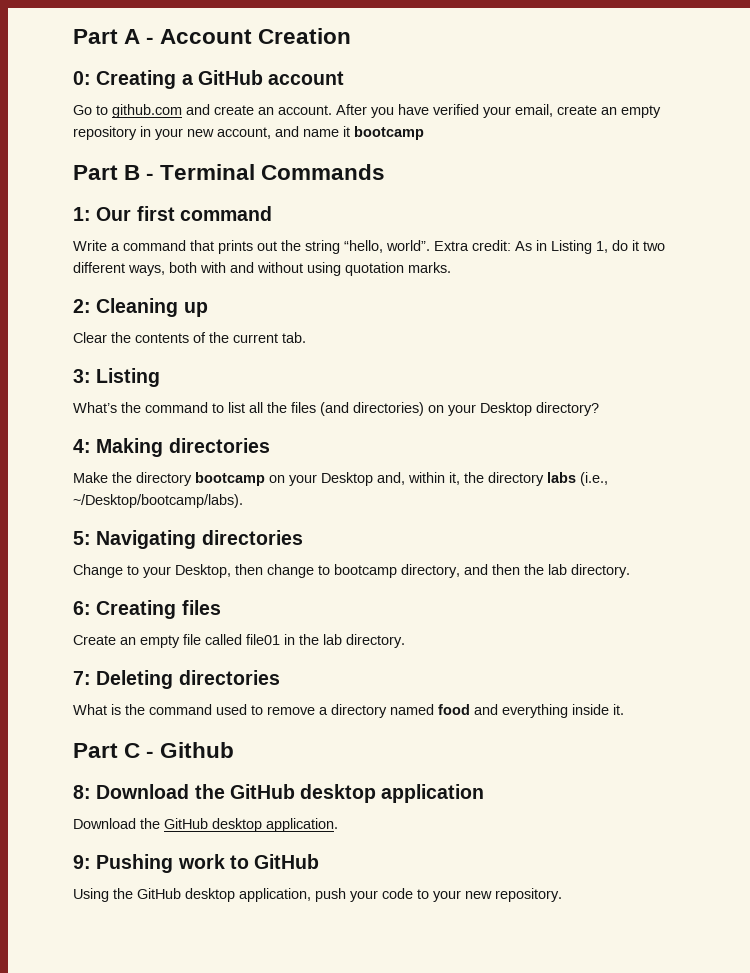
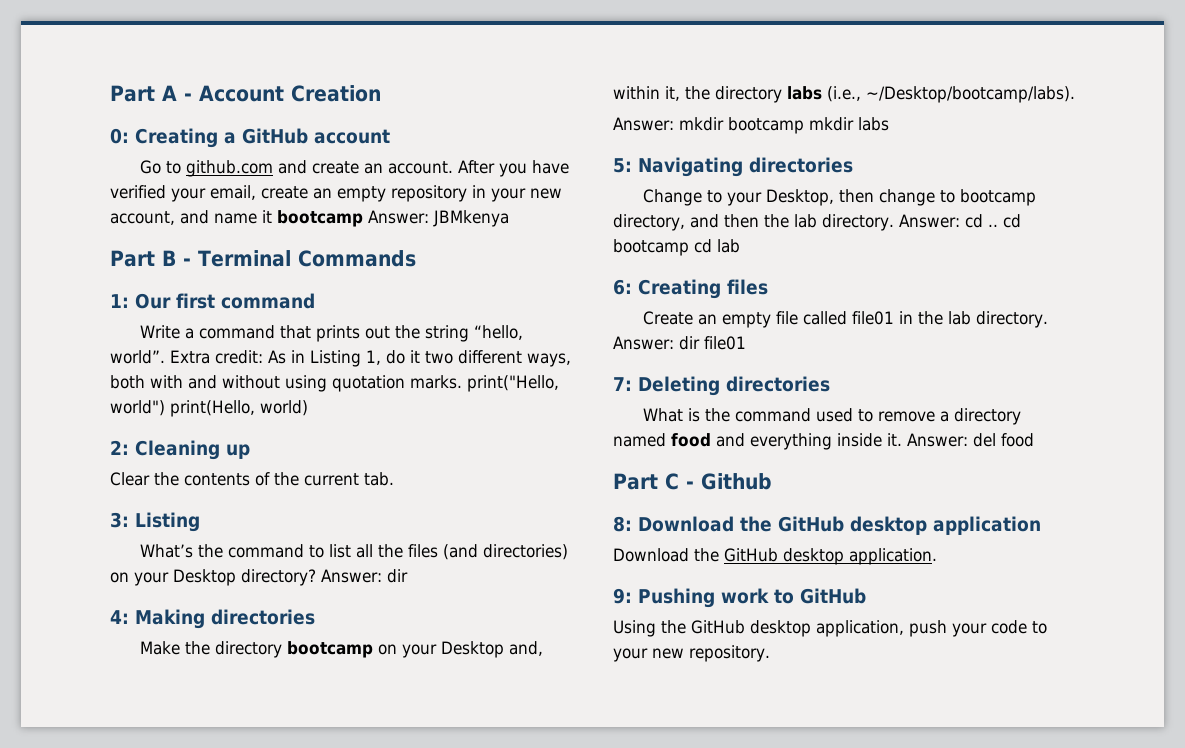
(424, 133) none -> [368,210,509,227] Answer: JBMkenya
(451, 267) none -> [467,375,559,392] [110,400,308,417] print("Hello, world") print(Hello, world)
(599, 409) none -> [321,569,408,583] Answer: dir
(243, 501) none -> [613,117,889,134] // Answer: mkdir bootcamp mkdir labs
(630, 571) none -> [898,214,1021,228] [613,239,740,256] Answer: cd .. cd bootcamp cd lab
(405, 641) none -> [613,336,746,350] Answer: dir file01
(624, 709) none -> [907,433,1034,447] Answer: del food

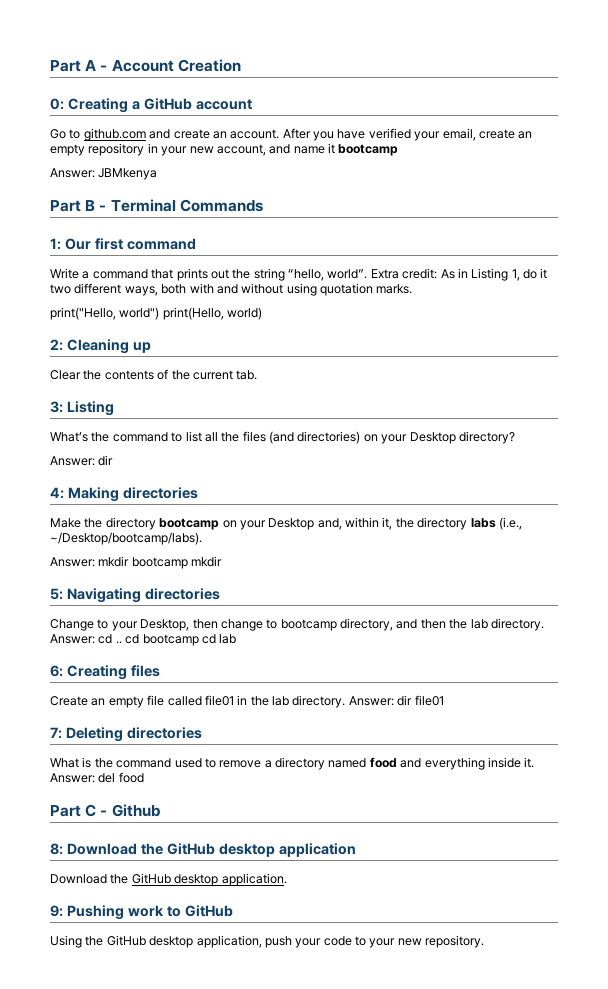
(363, 218) none -> (399, 150) //
(462, 382) none -> (413, 289) //
(316, 577) none -> (515, 437) //
[858,117,889,131] labs -> (223, 561) none

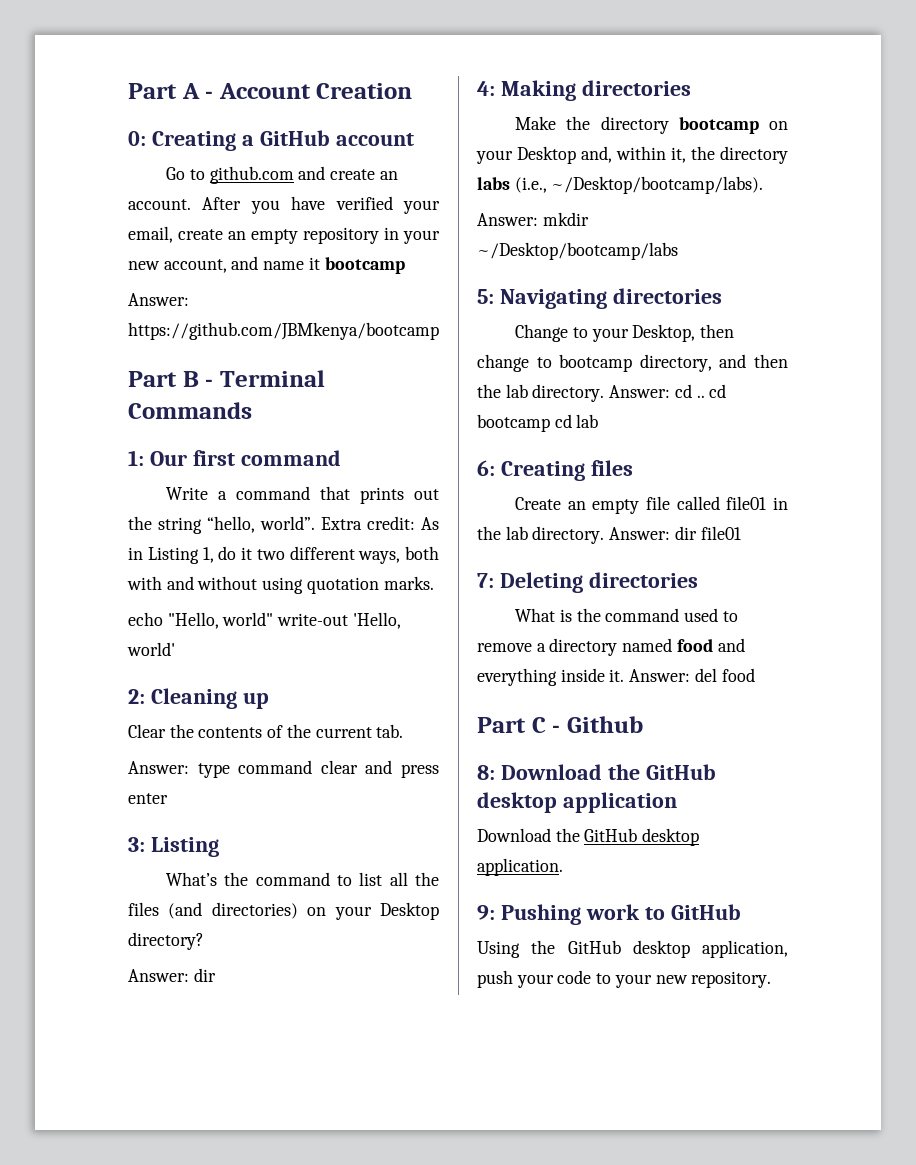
[98,168,158,180] JBMkenya -> [128,322,439,340] https://github.com/JBMkenya/bootcamp
[50,307,263,320] print("Hello, world") print(Hello, world) -> [128,612,401,629] [127,642,175,656] echo "Hello, world" write-out 'Hello, world'
(258, 375) none -> [128,760,439,778] [128,793,168,804] // Answer: type command clear and press enter
[131,556,223,569] bootcamp mkdir -> [477,242,678,260] ~/Desktop/bootcamp/labs

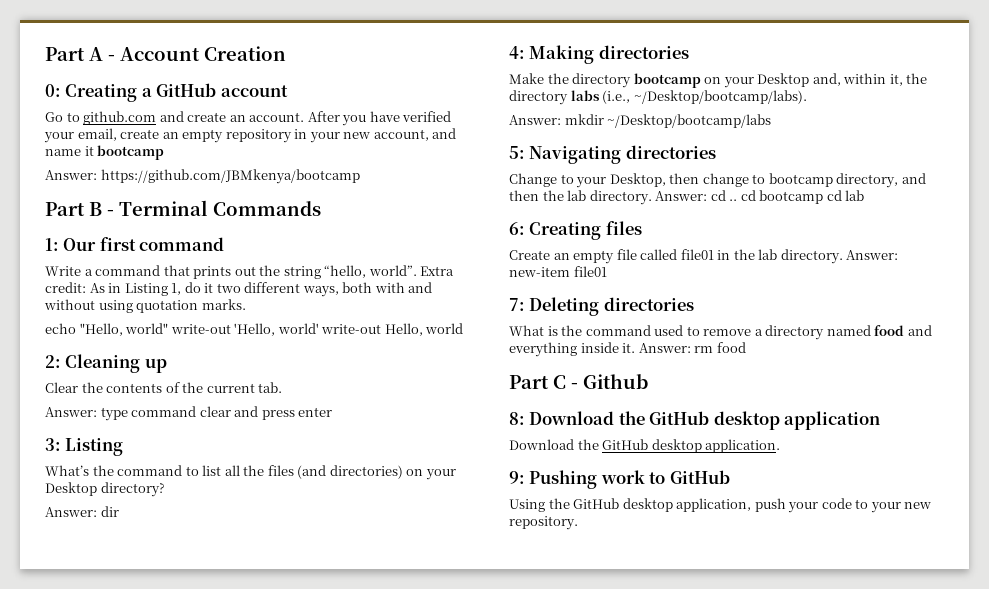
(175, 649) none -> [321,323,464,336] write-out Hello, world
[674,526,697,540] dir -> [509,267,570,277] new-item
[694,668,717,682] del -> [694,346,714,353] rm

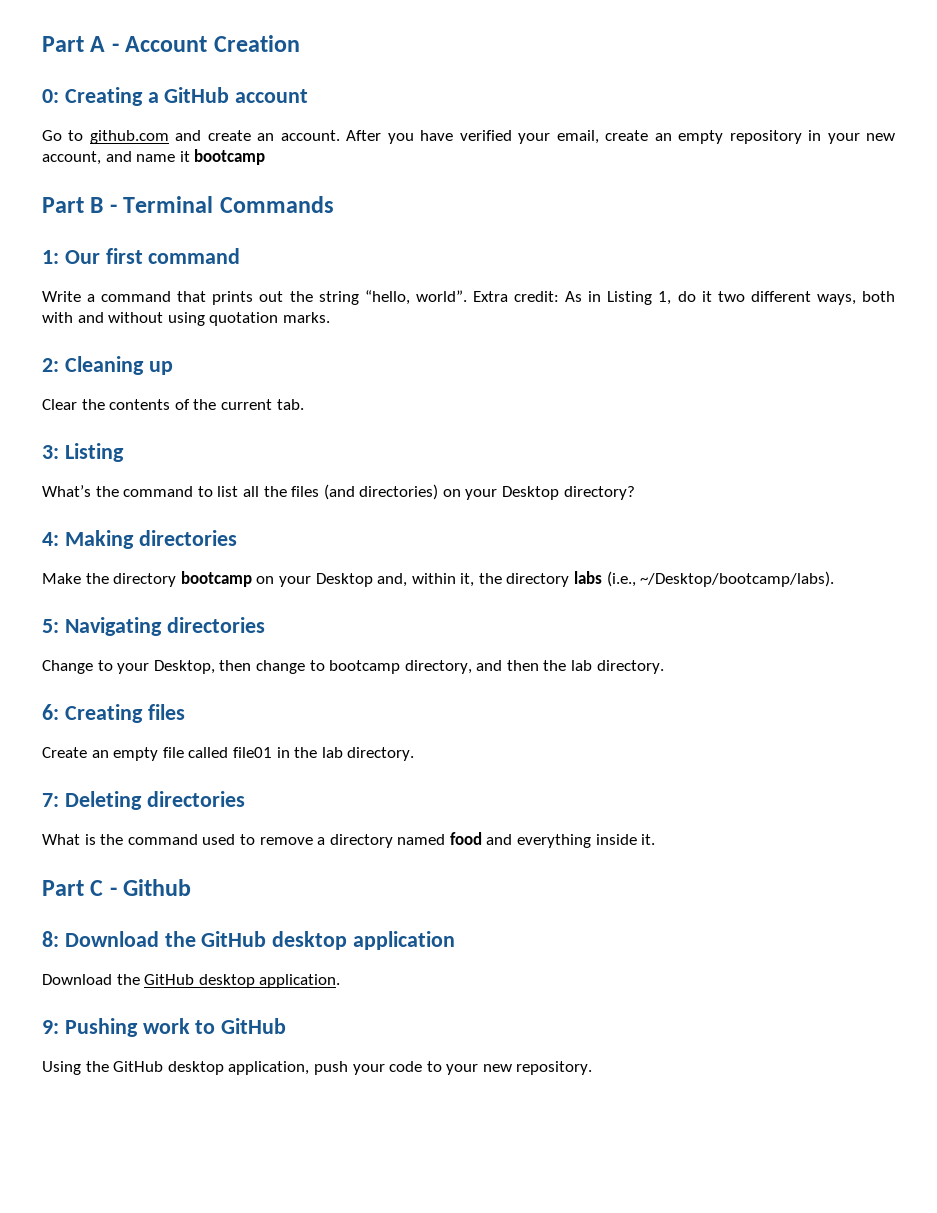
[45,169,360,184] // Answer: https://github.com/JBMkenya/bootcamp -> (266, 157) none
[45,323,464,336] // echo "Hello, world" write-out 'Hello, world' write-out Hello, world -> (330, 317) none
[45,406,333,421] // Answer: type command clear and press enter -> (304, 404) none
[45,506,119,517] // Answer: dir -> (635, 493) none
[509,114,772,128] // Answer: mkdir ~/Desktop/bootcamp/labs -> (835, 579) none
[655,190,865,204] Answer: cd .. cd bootcamp cd lab -> (664, 667) none
[846,250,899,260] [509,266,607,277] Answer: new-item file01 -> (415, 754) none
[638,342,746,353] Answer: rm food -> (656, 839) none

